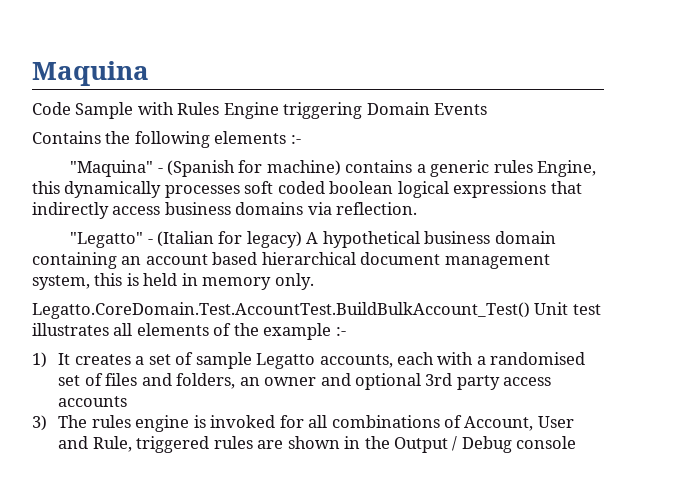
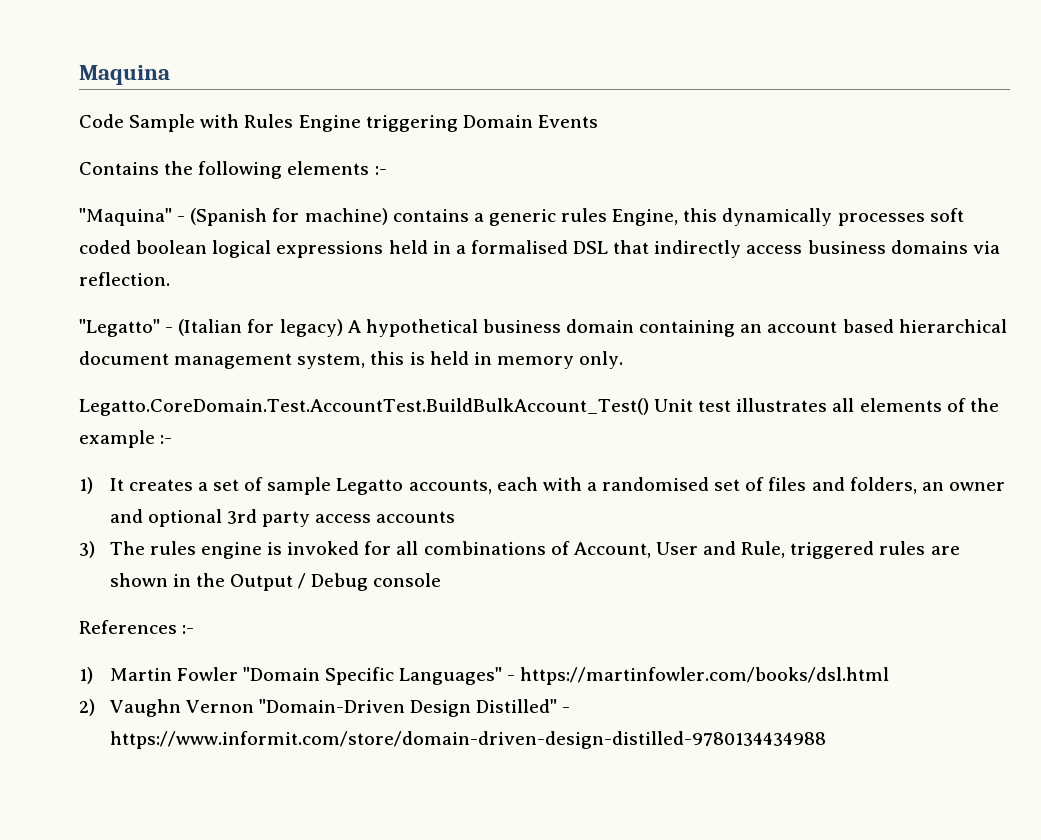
(547, 189) none -> [388,240,609,254] held in a formalised DSL
(577, 442) none -> [79,620,195,634] [79,667,890,685] [79,699,571,717] [109,731,826,749] // References :- // 1) Martin Fowler "Domain Specific Languages" - https://martinfowler.com/books/dsl.html // 2) Vaughn Vernon "Domain-Driven Design Distilled" - https://www.informit.com/store/domain-driven-design-distilled-9780134434988

